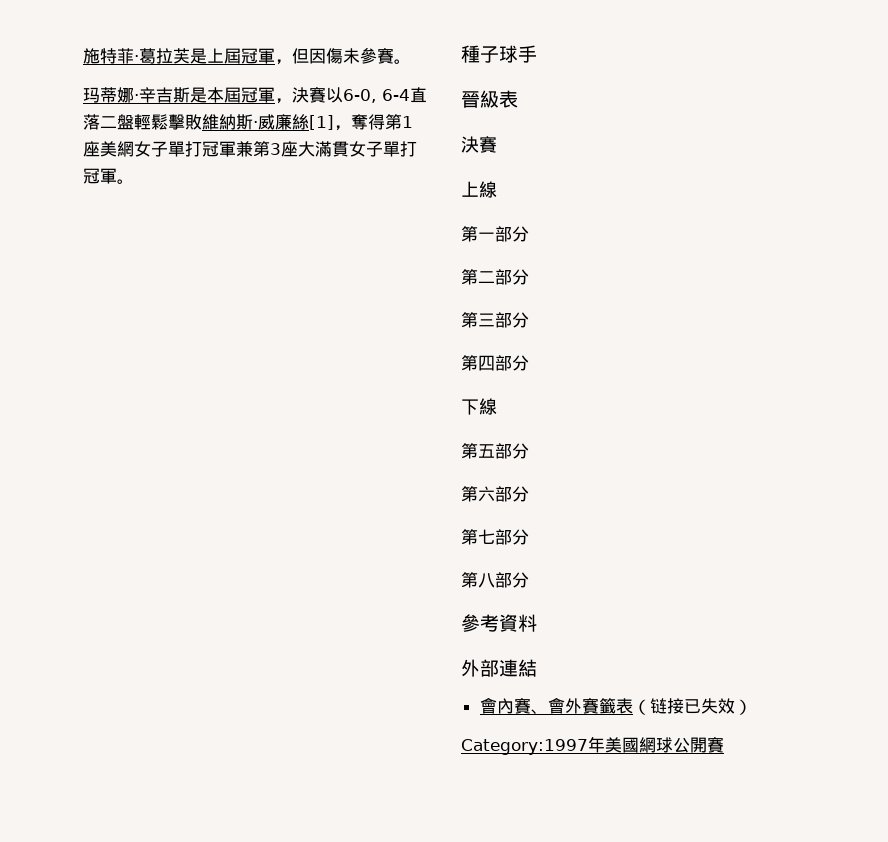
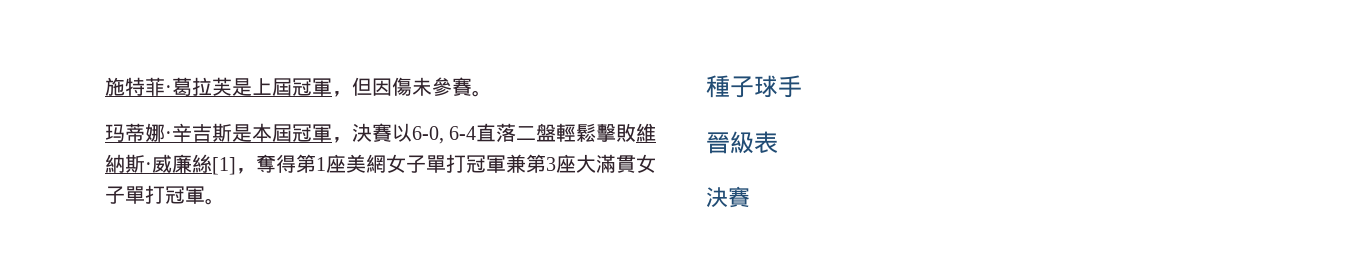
[461,181,497,198] [461,226,529,242] [461,269,529,285] [461,312,529,328] [461,355,529,371] [461,398,497,415] [461,443,529,459] [461,486,529,502] [461,529,529,545] [461,572,529,588] [461,614,537,632] [461,659,537,677] [479,697,752,715] [461,736,724,755] // 上線 // 第一部分 // 第二部分 // 第三部分 // 第四部分 // 下線 // 第五部分 // 第六部分 // 第七部分 // 第八部分 // 參考資料 // 外部連結 // 會內賽、會外賽籤表（链接已失效） // Category:1997年美國網球公開賽 -> (750, 197) none

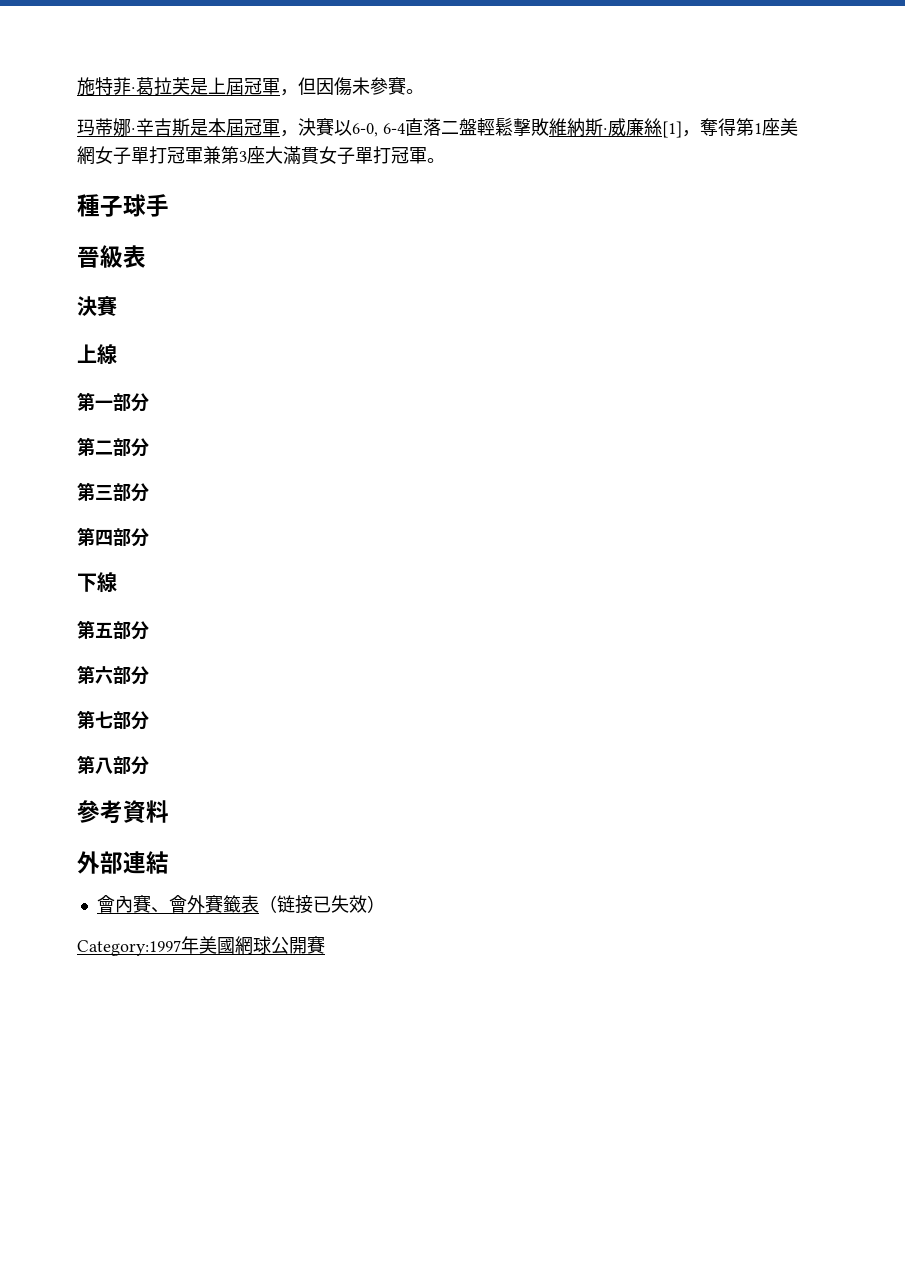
(750, 197) none -> [77,344,117,365] [77,392,149,412] [77,437,149,457] [77,482,149,502] [77,527,149,547] [77,572,117,593] [77,620,149,640] [77,665,149,685] [77,710,149,730] [77,755,149,775] [77,800,169,824] [77,851,169,874] [96,895,385,914] [77,936,325,956] // 上線 // 第一部分 // 第二部分 // 第三部分 // 第四部分 // 下線 // 第五部分 // 第六部分 // 第七部分 // 第八部分 // 參考資料 // 外部連結 // 會內賽、會外賽籤表（链接已失效） // Category:1997年美國網球公開賽

